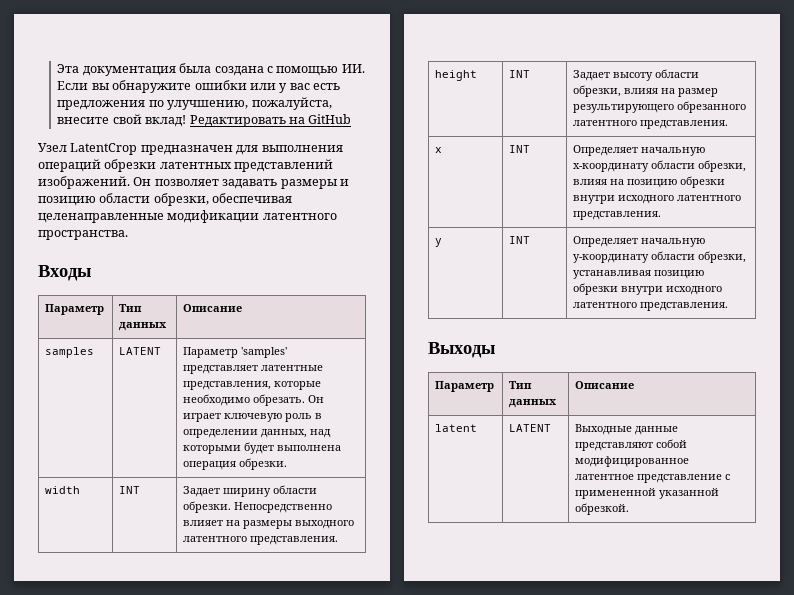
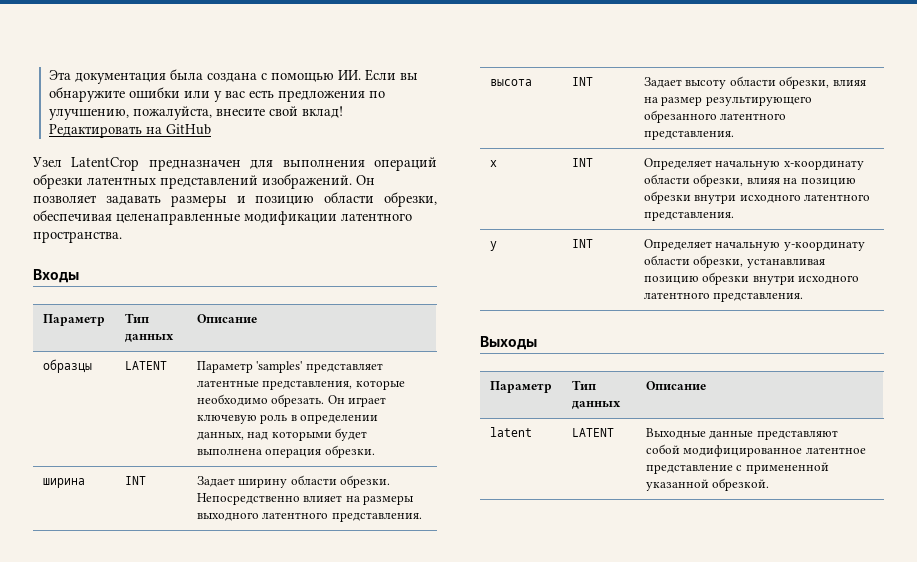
[45,347,95,358] samples -> [42,359,92,373] образцы
[45,486,81,494] width -> [42,478,85,488] ширина
[435,70,478,81] height -> [489,79,532,86] высота

